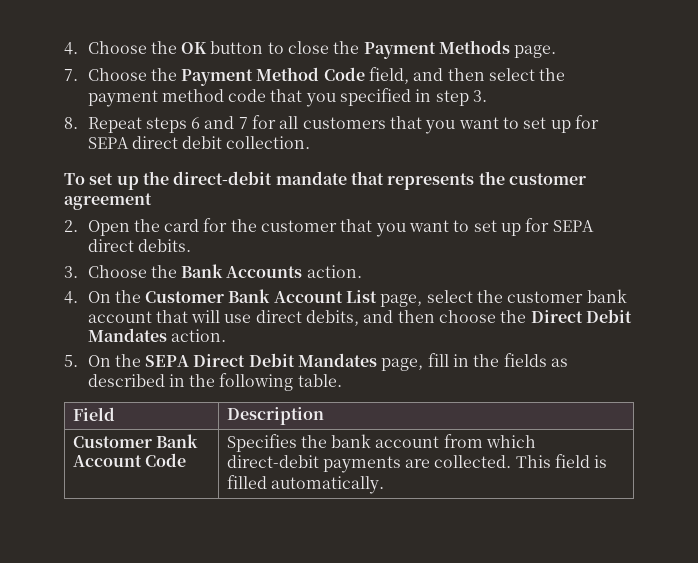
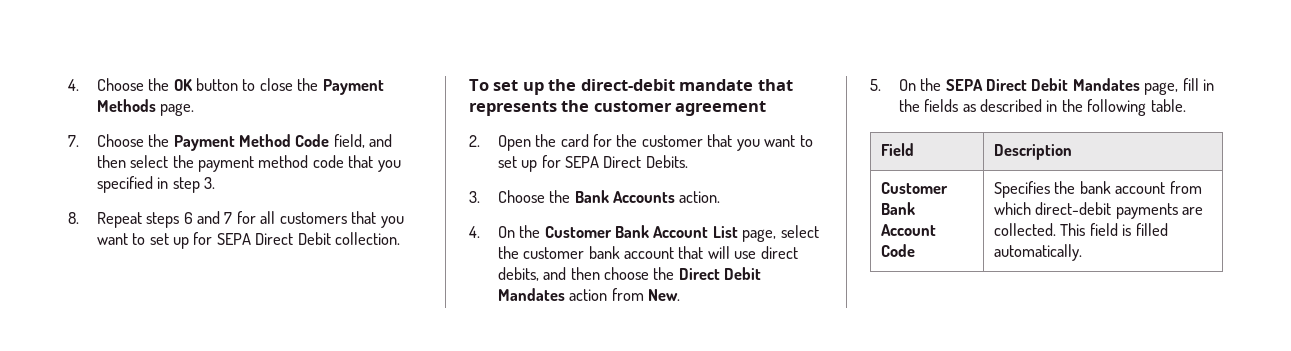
[131,136,223,149] direct debit -> [255,232,331,245] Direct Debit
[87,239,191,252] direct debits. -> [603,155,688,168] Direct Debits.
[170,329,226,342] action. -> [569,288,680,301] action from New.

